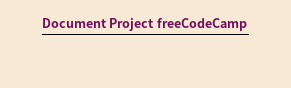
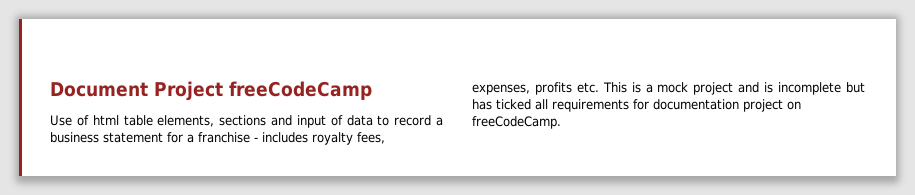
(247, 24) none -> [50,115,443,128] [50,132,385,145] [472,82,866,95] [472,99,801,112] [472,116,561,129] // Use of html table elements, sections and input of data to record a business statement for a franchise - includes royalty fees, expenses, profits etc. This is a mock project and is incomplete but has ticked all requirements for documentation project on freeCodeCamp.

